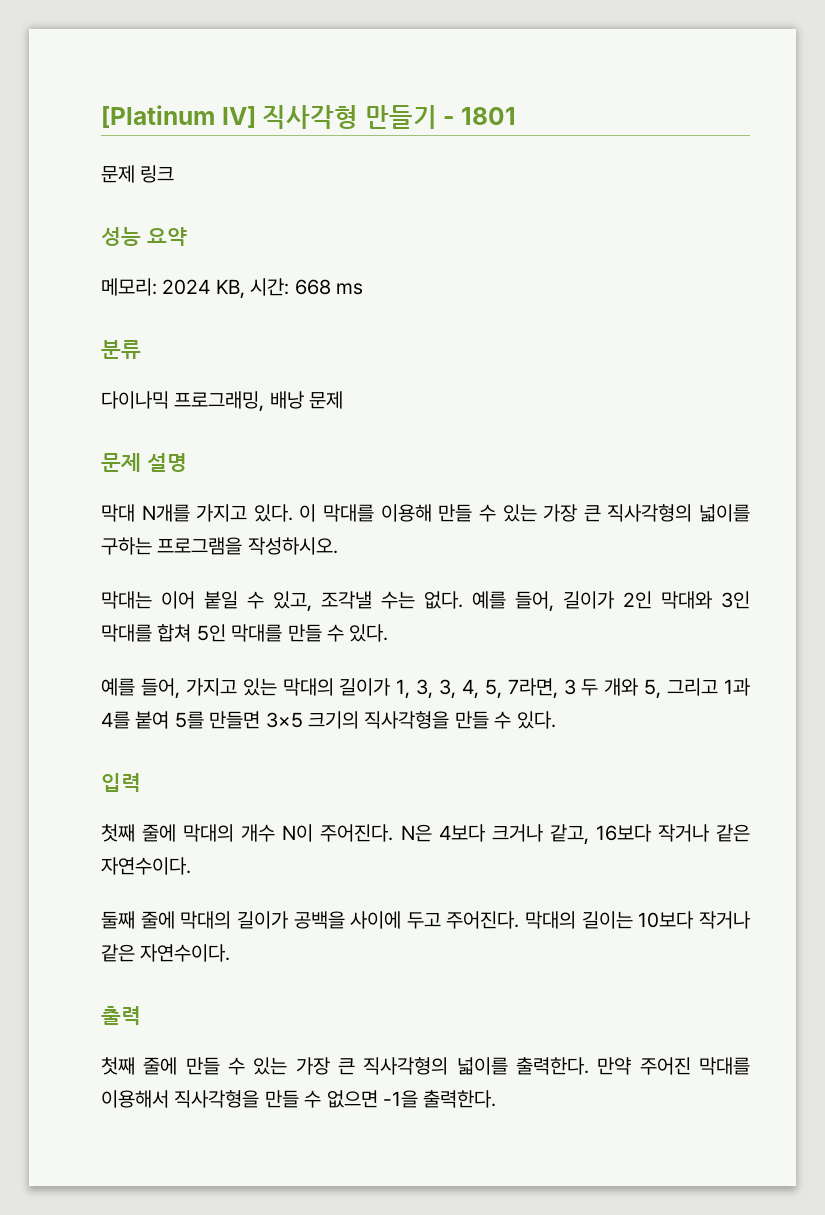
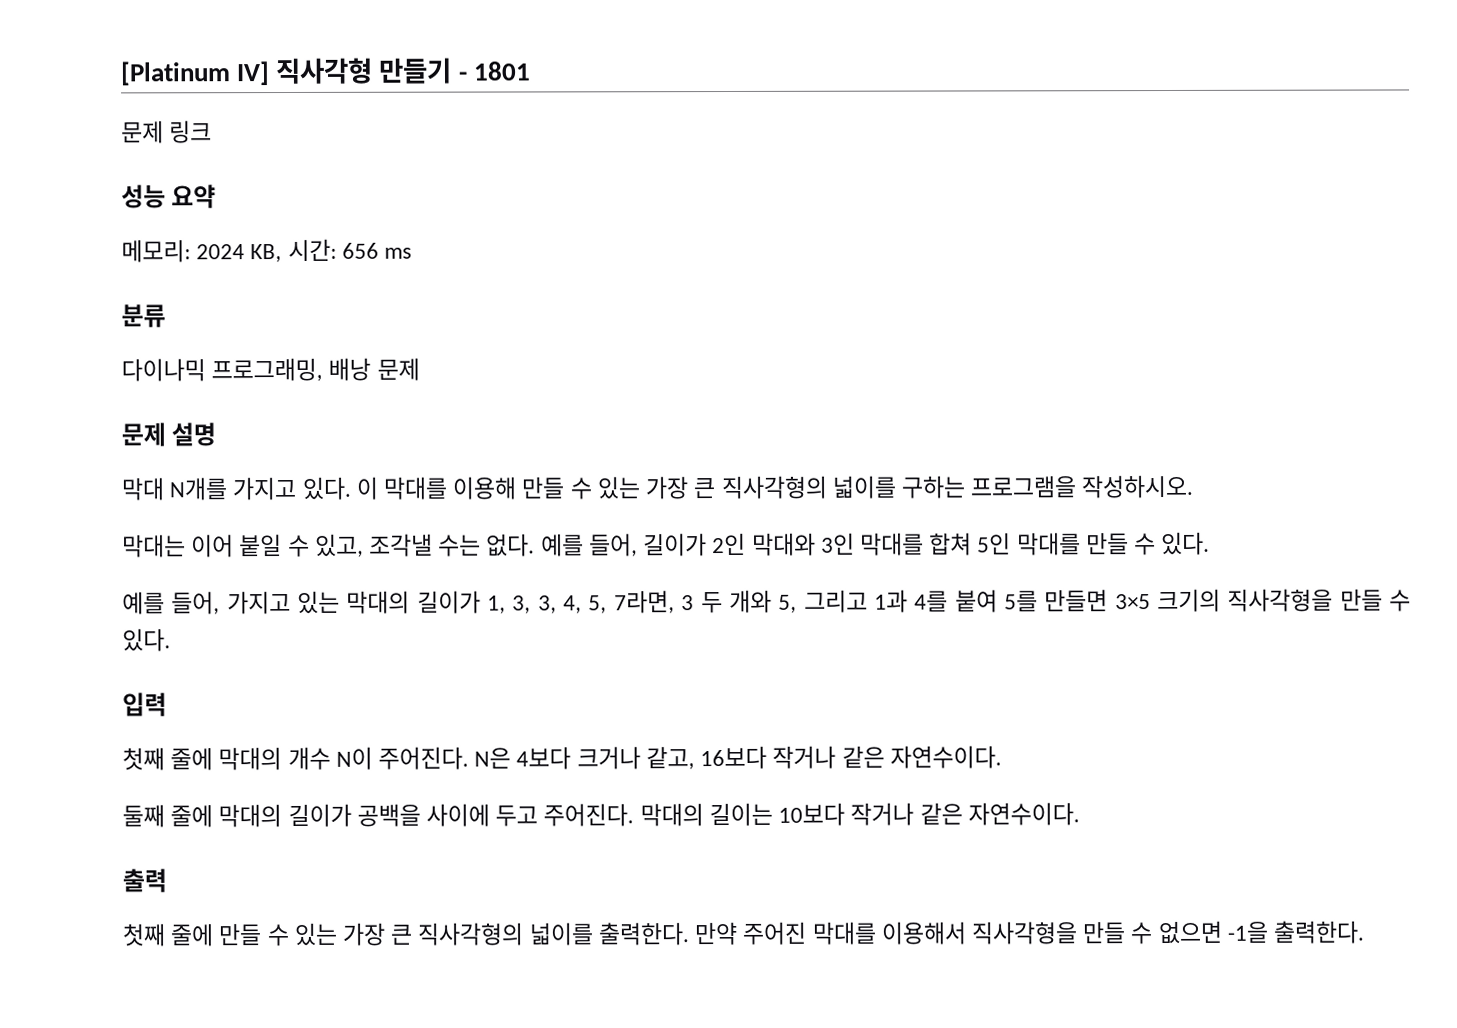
[294,279,331,295] 668 -> [341,242,379,259] 656

